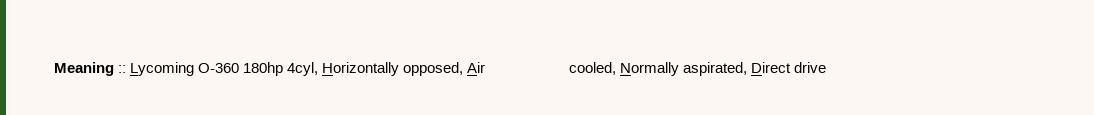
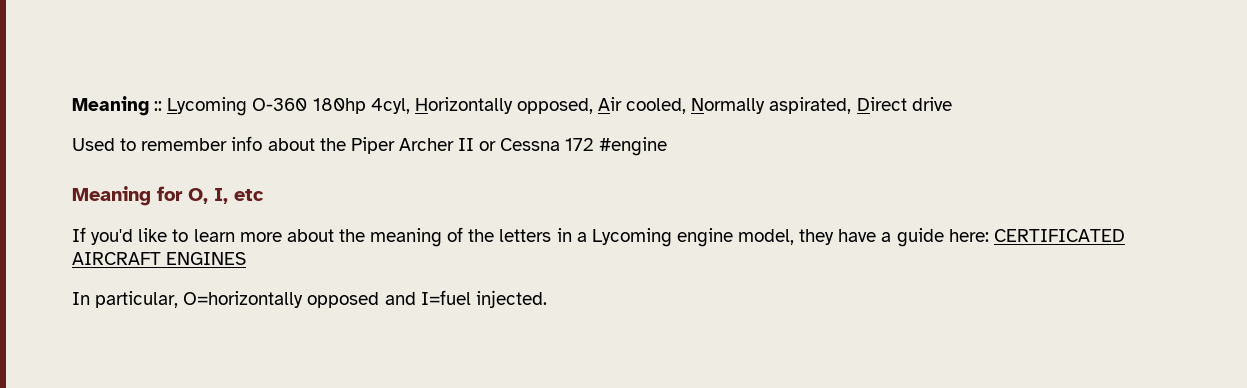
(827, 67) none -> [72,136,667,156] [72,186,264,206] [72,227,1125,247] [72,252,247,265] [72,290,547,308] // Used to remember info about the Piper Archer II or Cessna 172 #engine // Meaning for O, I, etc // If you'd like to learn more about the meaning of the letters in a Lycoming engine model, they have a guide here: CERTIFICATED AIRCRAFT ENGINES // In particular, O=horizontally opposed and I=fuel injected.

